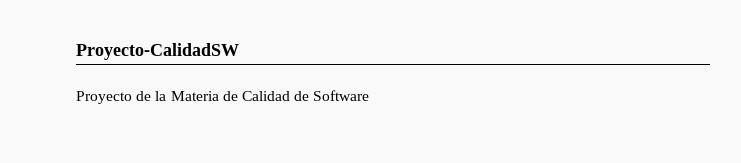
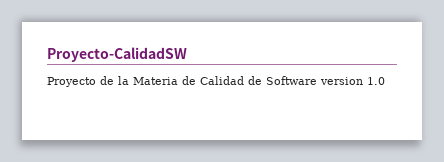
(370, 95) none -> [320,77,385,85] version 1.0

